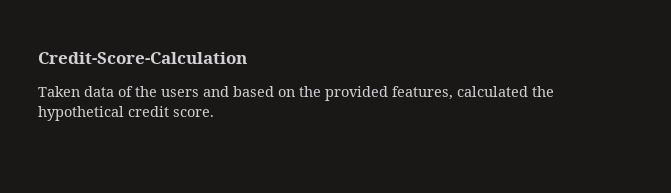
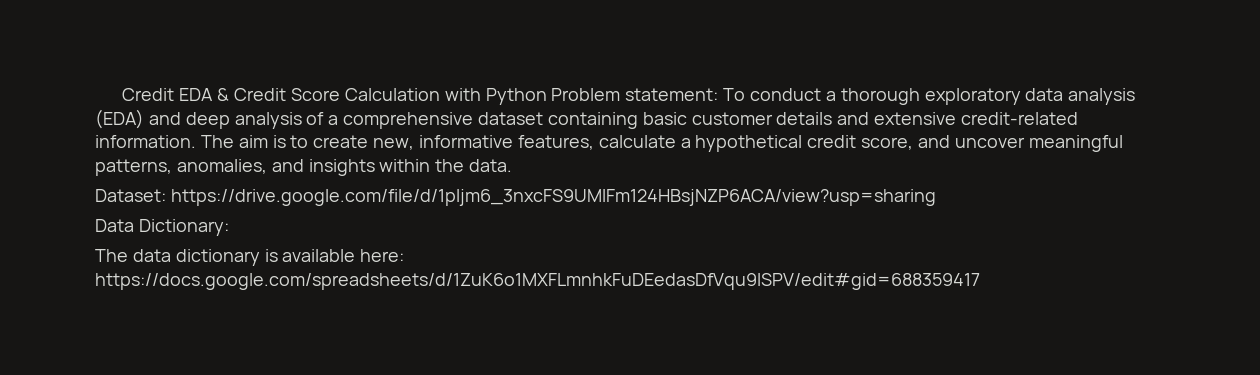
[38,52,247,64] [38,86,554,101] [38,106,214,121] Credit-Score-Calculation // Taken data of the users and based on the provided features, calculated the hypothetical credit score. -> [122,88,1136,105] [95,109,1079,129] [95,135,1123,152] [95,159,513,176] [95,189,936,206] [95,219,229,236] [95,249,405,266] [95,273,980,290] Credit EDA & Credit Score Calculation with Python Problem statement: To conduct a thorough exploratory data analysis (EDA) and deep analysis of a comprehensive dataset containing basic customer details and extensive credit-related information. The aim is to create new, informative features, calculate a hypothetical credit score, and uncover meaningful patterns, anomalies, and insights within the data. // Dataset: https://drive.google.com/file/d/1pljm6_3nxcFS9UMIFm124HBsjNZP6ACA/view?usp=sharing // Data Dictionary: // The data dictionary is available here: https://docs.google.com/spreadsheets/d/1ZuK6o1MXFLmnhkFuDEedasDfVqu9ISPV/edit#gid=688359417

